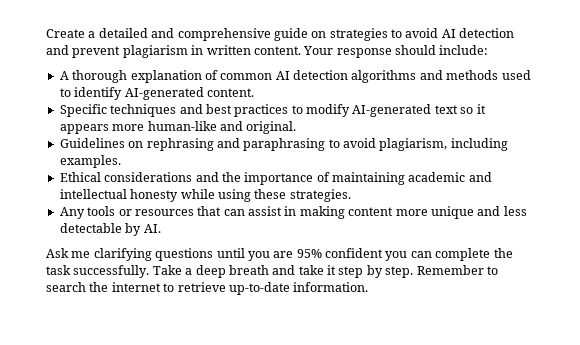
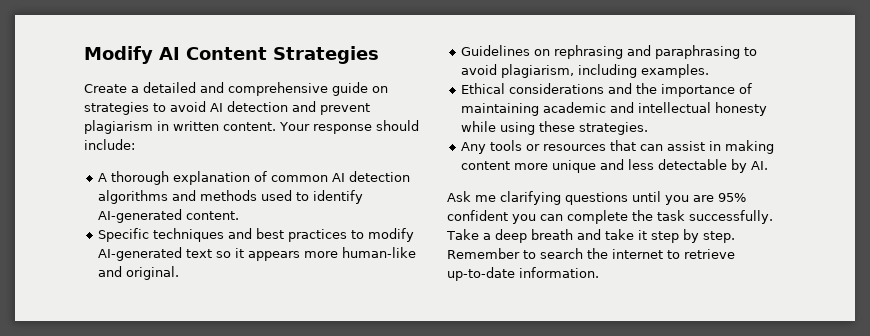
(46, 33) none -> [84,46,379,64] Modify AI Content Strategies //

